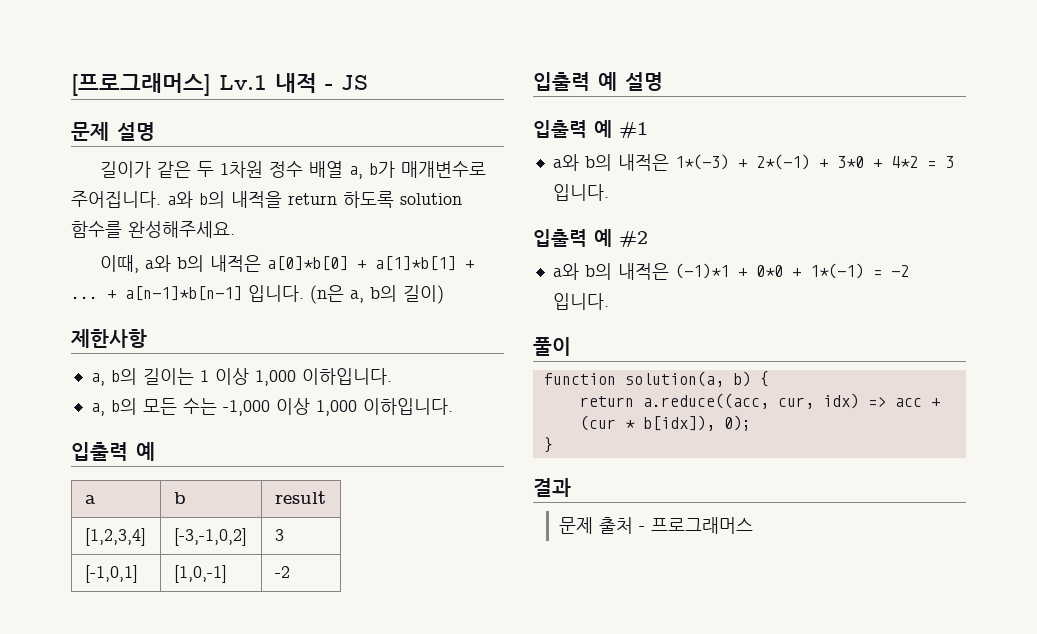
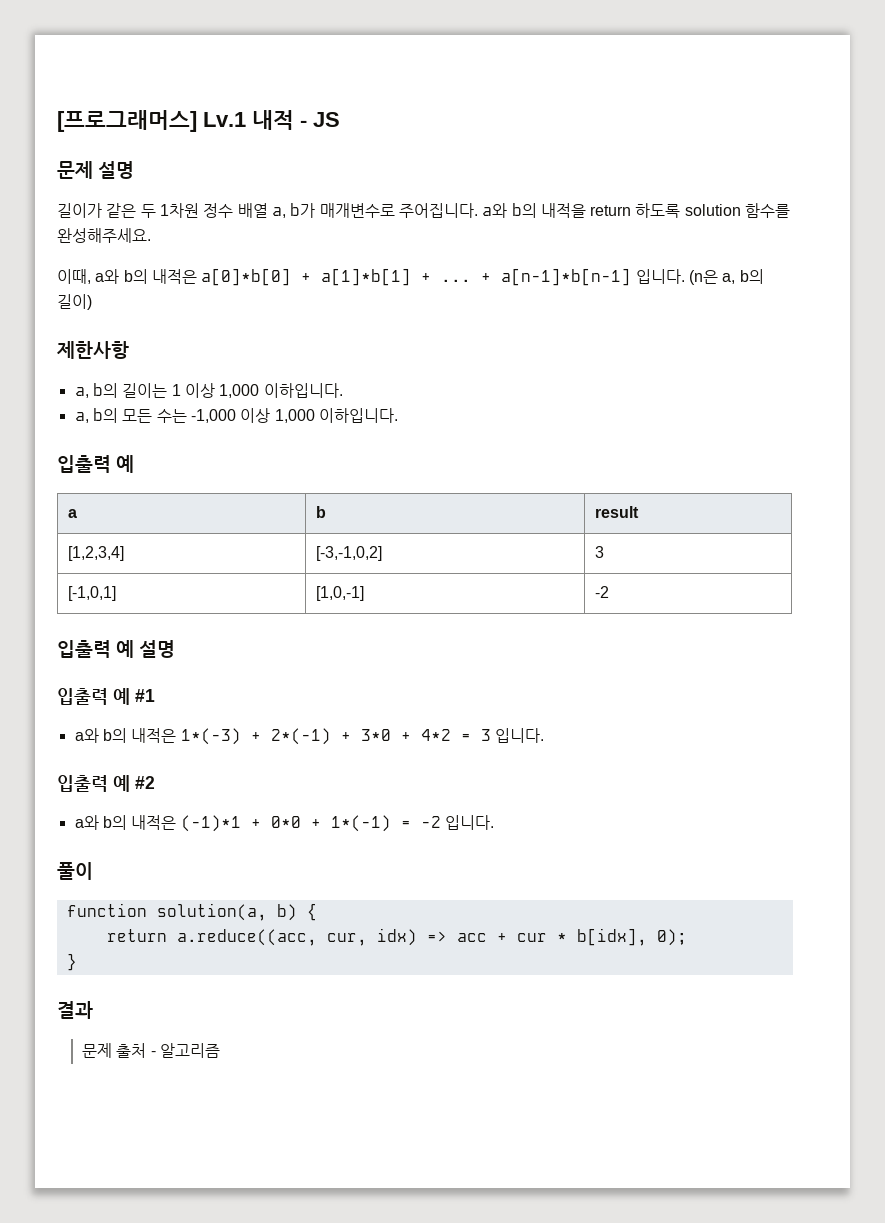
[579,415,715,431] (cur * b[idx]), -> [516,928,647,946] cur * b[idx],
[650,517,753,534] 프로그래머스 -> [159,1043,220,1058] 알고리즘

